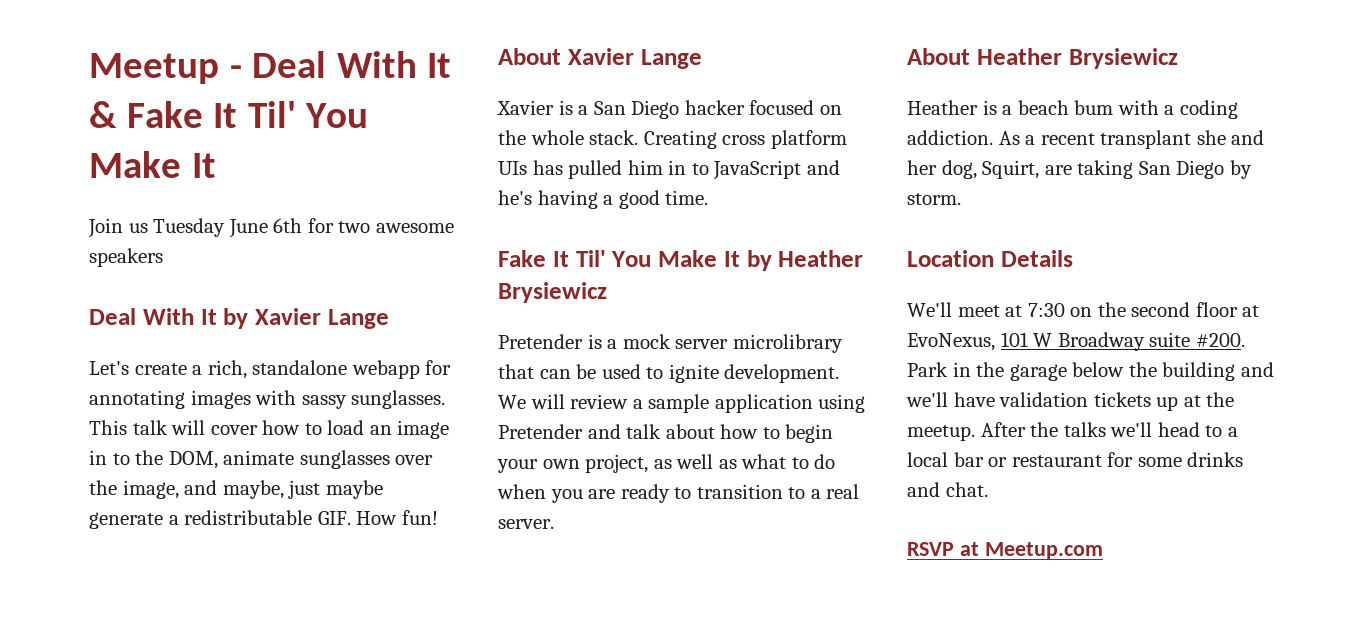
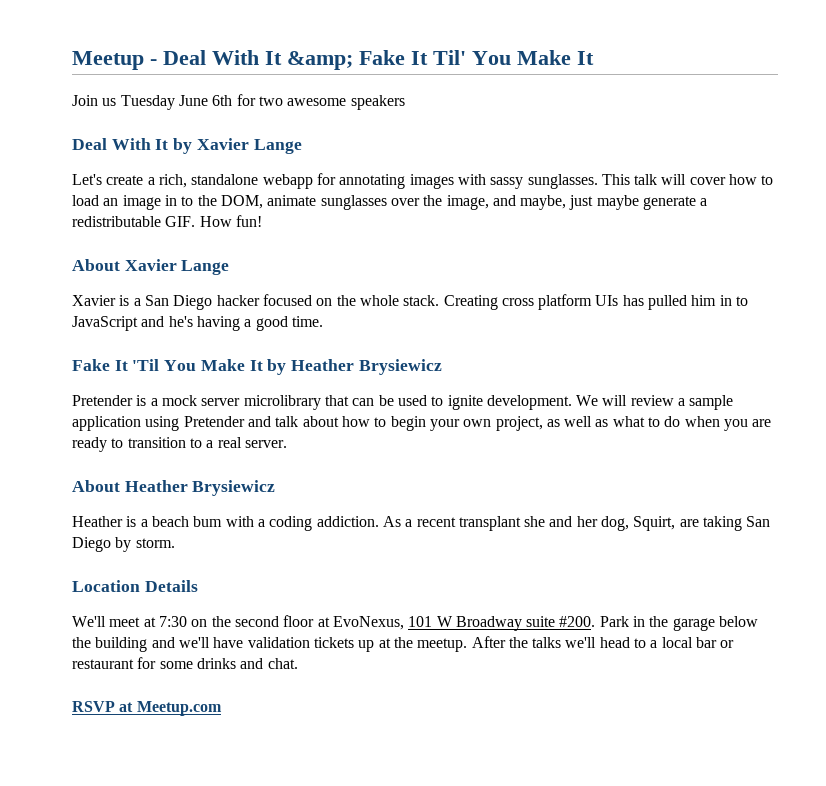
[89,101,117,128] & -> [287,51,353,70] &amp;
[575,250,606,267] Til' -> [132,359,160,371] 'Til

